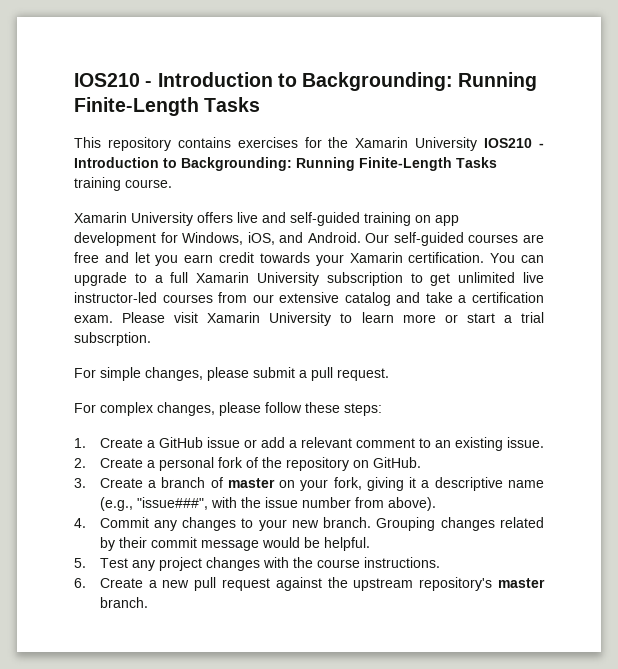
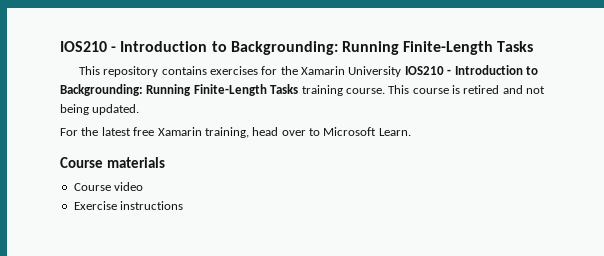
[74,212,459,226] [74,232,544,246] [74,252,544,266] [74,272,544,286] [74,292,544,306] [74,312,544,326] [74,332,151,346] [74,367,389,381] [74,402,382,416] [74,437,544,451] [74,457,421,471] [74,477,544,491] [99,497,436,511] [74,517,544,531] [99,537,370,551] [74,557,440,571] [74,577,545,591] [99,597,148,608] // Xamarin University offers live and self-guided training on app development for Windows, iOS, and Android. Our self-guided courses are free and let you earn credit towards your Xamarin certification. You can upgrade to a full Xamarin University subscription to get unlimited live instructor-led courses from our extensive catalog and take a certification exam. Please visit Xamarin University to learn more or start a trial subscrption. // For simple changes, please submit a pull request. // For complex changes, please follow these steps: // 1. Create a GitHub issue or add a relevant comment to an existing issue. // 2. Create a personal fork of the repository on GitHub. // 3. Create a branch of master on your fork, giving it a descriptive name (e.g., "issue###", with the issue number from above). // 4. Commit any changes to your new branch. Grouping changes related by their commit message would be helpful. // 5. Test any project changes with the course instructions. // 6. Create a new pull request against the upstream repository's master branch. -> [388,85,546,94] [60,104,140,115] [60,127,411,138] [60,157,165,168] [73,182,144,191] [73,201,184,210] This course is retired and not being updated. // For the latest free Xamarin training, head over to Microsoft Learn. // Course materials // Course video // Exercise instructions

